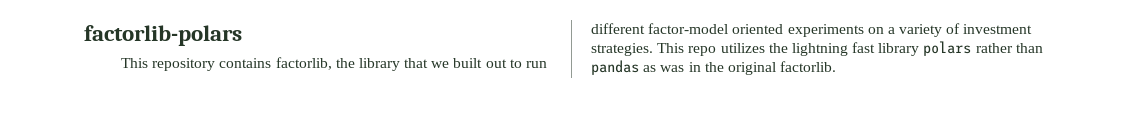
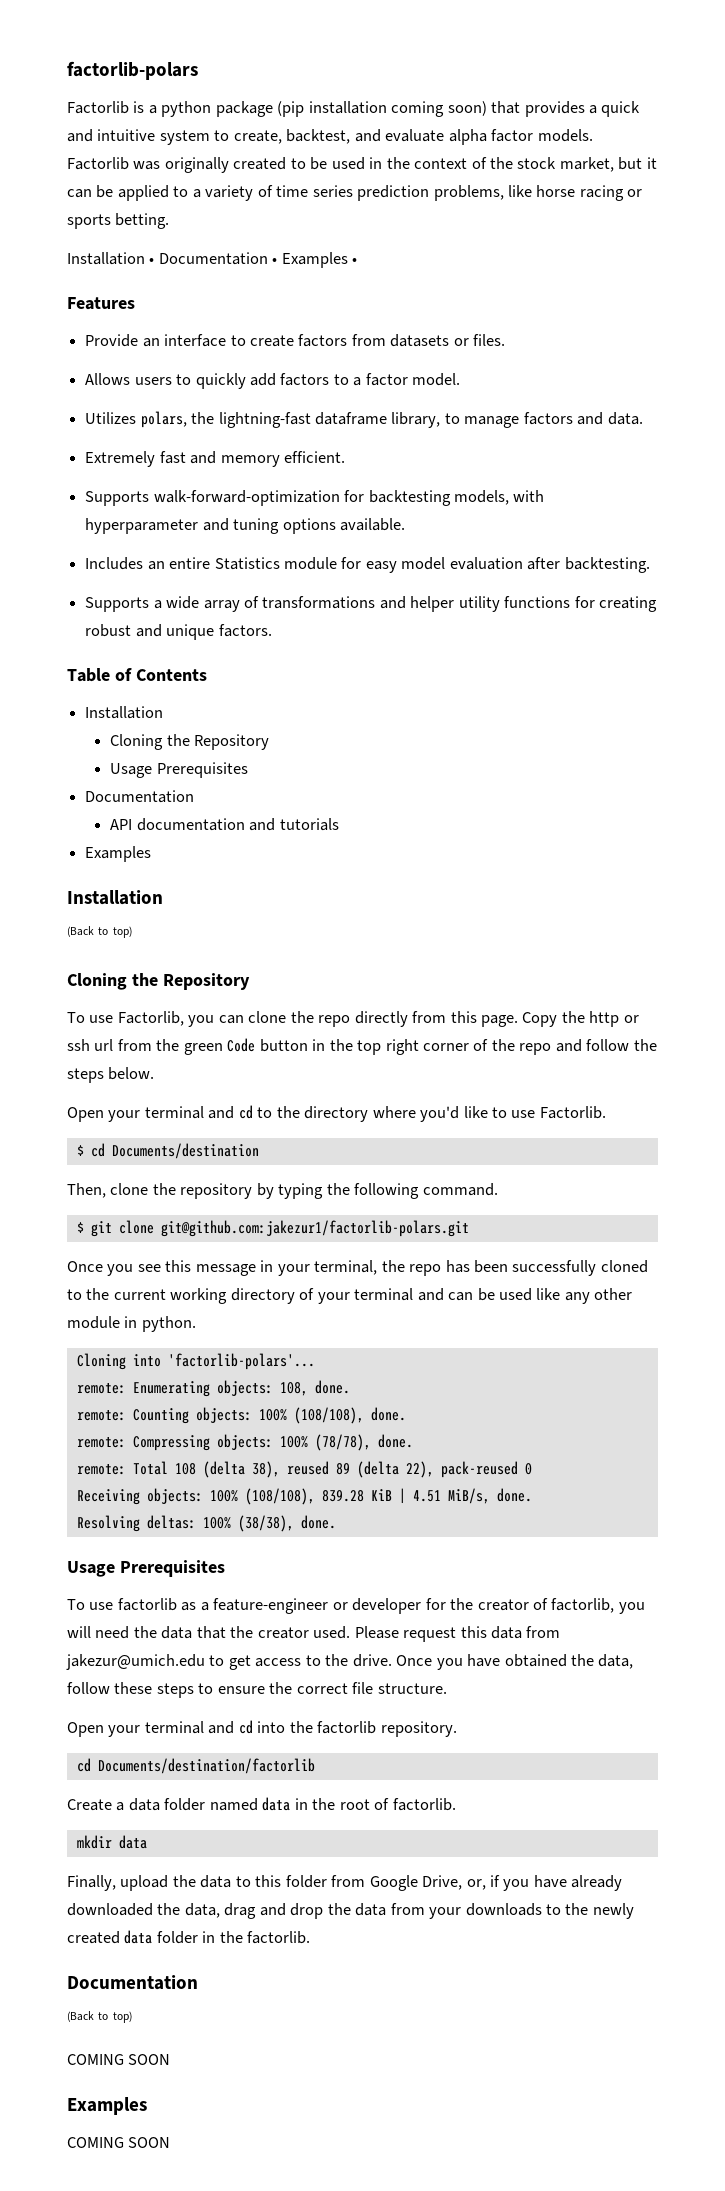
[120,57,548,71] [591,23,1033,37] [591,41,1043,56] [591,60,837,75] This repository contains factorlib, the library that we built out to run different factor-model oriented experiments on a variety of investment strategies. This repo utilizes the lightning fast library polars rather than pandas as was in the original factorlib. -> [67,101,641,117] [67,129,593,145] [67,157,657,173] [67,185,643,201] [67,213,170,229] [67,252,358,268] [67,297,135,310] [85,334,506,347] [85,373,461,389] [85,411,643,428] [85,451,345,467] [85,490,545,506] [85,518,405,534] [85,557,650,573] [85,596,658,612] [85,624,272,640] [67,668,207,682] [85,706,164,719] [110,734,270,750] [110,762,248,778] [85,790,195,803] [110,818,339,831] [85,846,152,862] [67,890,163,905] [67,926,132,938] [67,973,250,990] [67,1011,639,1027] [67,1038,657,1055] [67,1067,155,1083] [67,1105,606,1122] [76,1143,259,1159] [67,1183,498,1199] [76,1220,469,1237] [67,1260,648,1276] [67,1288,633,1304] [67,1316,196,1332] [76,1353,315,1370] [76,1380,350,1397] [76,1407,406,1424] [76,1434,413,1451] [76,1461,532,1478] [76,1488,532,1505] [76,1515,336,1532] [67,1560,225,1577] [67,1598,645,1614] [67,1626,561,1642] [66,1654,634,1670] [67,1682,447,1698] [67,1720,457,1737] [76,1758,315,1774] [67,1797,456,1811] [76,1835,147,1849] [67,1875,623,1891] [67,1903,634,1919] [67,1930,311,1944] [67,1975,198,1990] [67,2011,132,2023] [67,2054,171,2065] [67,2097,147,2115] [67,2137,171,2148] Factorlib is a python package (pip installation coming soon) that provides a quick and intuitive system to create, backtest, and evaluate alpha factor models. Factorlib was originally created to be used in the context of the stock market, but it can be applied to a variety of time series prediction problems, like horse racing or sports betting. // Installation • Documentation • Examples • // Features // Provide an interface to create factors from datasets or files. // Allows users to quickly add factors to a factor model. // Utilizes polars, the lightning-fast dataframe library, to manage factors and data. // Extremely fast and memory efficient. // Supports walk-forward-optimization for backtesting models, with hyperparameter and tuning options available. // Includes an entire Statistics module for easy model evaluation after backtesting. // Supports a wide array of transformations and helper utility functions for creating robust and unique factors. // Table of Contents // Installation // Cloning the Repository // Usage Prerequisites // Documentation // API documentation and tutorials // Examples // Installation // (Back to top) // Cloning the Repository // To use Factorlib, you can clone the repo directly from this page. Copy the http or ssh url from the green Code button in the top right corner of the repo and follow the steps below. // Open your terminal and cd to the directory where you'd like to use Factorlib. // $ cd Documents/destination // Then, clone the repository by typing the following command. // $ git clone git@github.com:jakezur1/factorlib-polars.git // Once you see this message in your terminal, the repo has been successfully cloned to the current working directory of your terminal and can be used like any other module in python. // Cloning into 'factorlib-polars'... // remote: Enumerating objects: 108, done. // remote: Counting objects: 100% (108/108), done. // remote: Compressing objects: 100% (78/78), done. // remote: Total 108 (delta 38), reused 89 (delta 22), pack-reused 0 // Receiving objects: 100% (108/108), 839.28 KiB | 4.51 MiB/s, done. // Resolving deltas: 100% (38/38), done. // Usage Prerequisites // To use factorlib as a feature-engineer or developer for the creator of factorlib, you will need the data that the creator used. Please request this data from jakezur@umich.edu to get access to the drive. Once you have obtained the data, follow these steps to ensure the correct file structure. // Open your terminal and cd into the factorlib repository. // cd Documents/destination/factorlib // Create a data folder named data in the root of factorlib. // mkdir data // Finally, upload the data to this folder from Google Drive, or, if you have already downloaded the data, drag and drop the data from your downloads to the newly created data folder in the factorlib. // Documentation // (Back to top) // COMING SOON // Examples // COMING SOON

